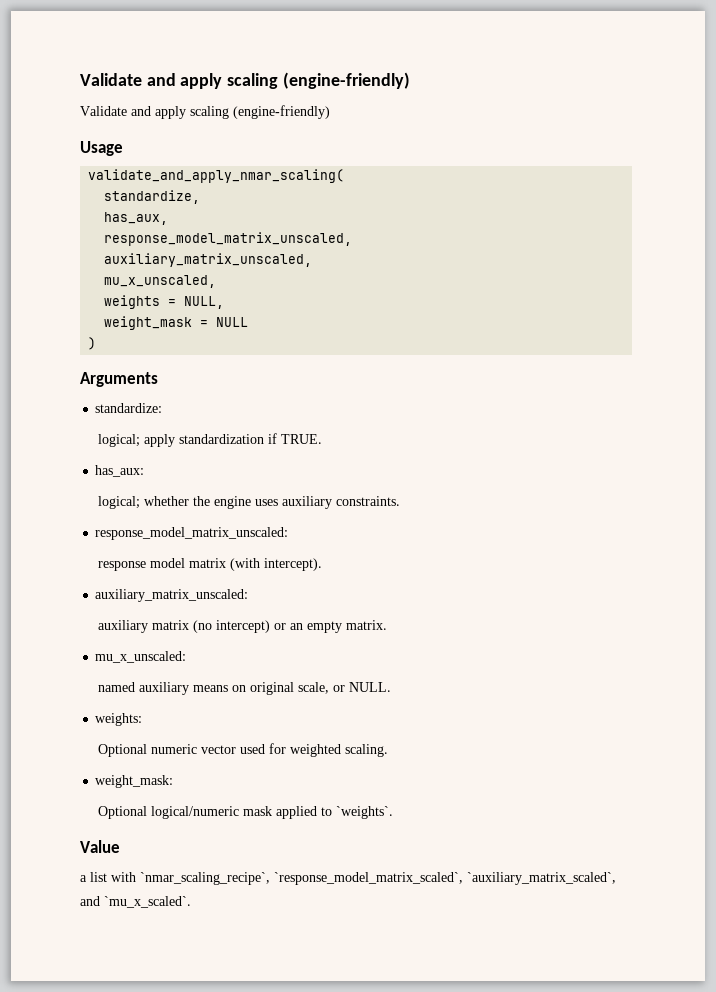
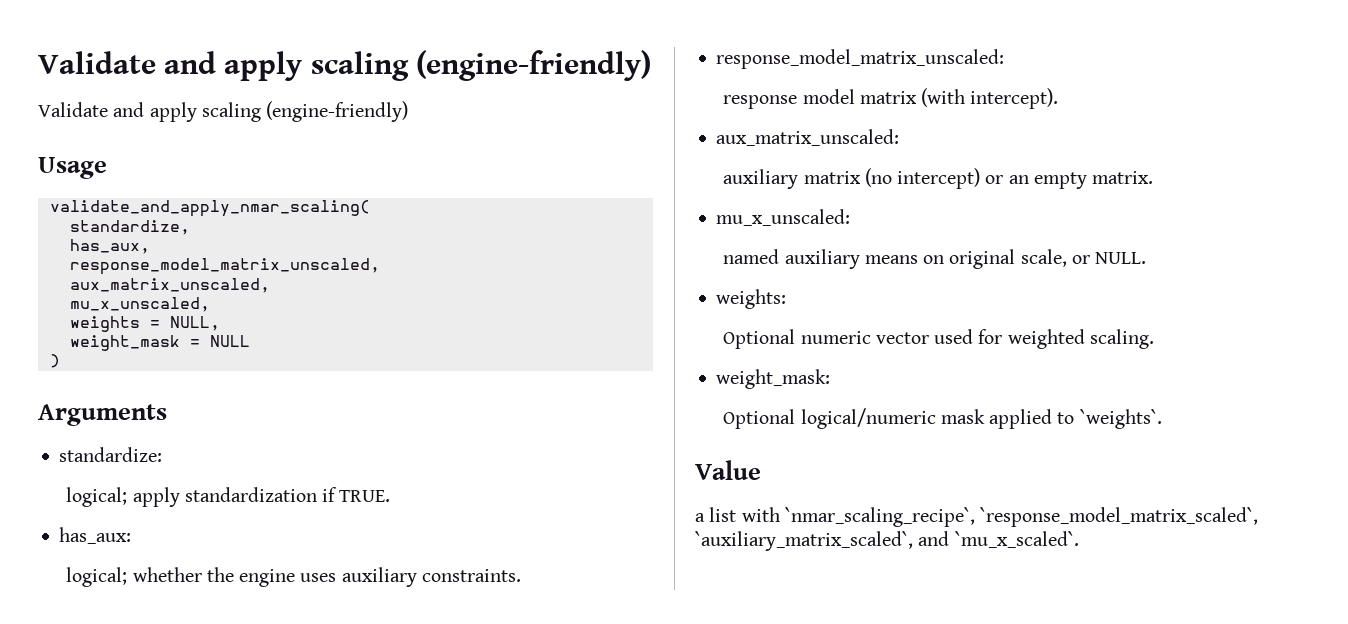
[104,253,313,267] auxiliary_matrix_unscaled, -> [69,278,270,293] aux_matrix_unscaled,
[95,589,249,602] auxiliary_matrix_unscaled: -> [716,129,900,146] aux_matrix_unscaled:

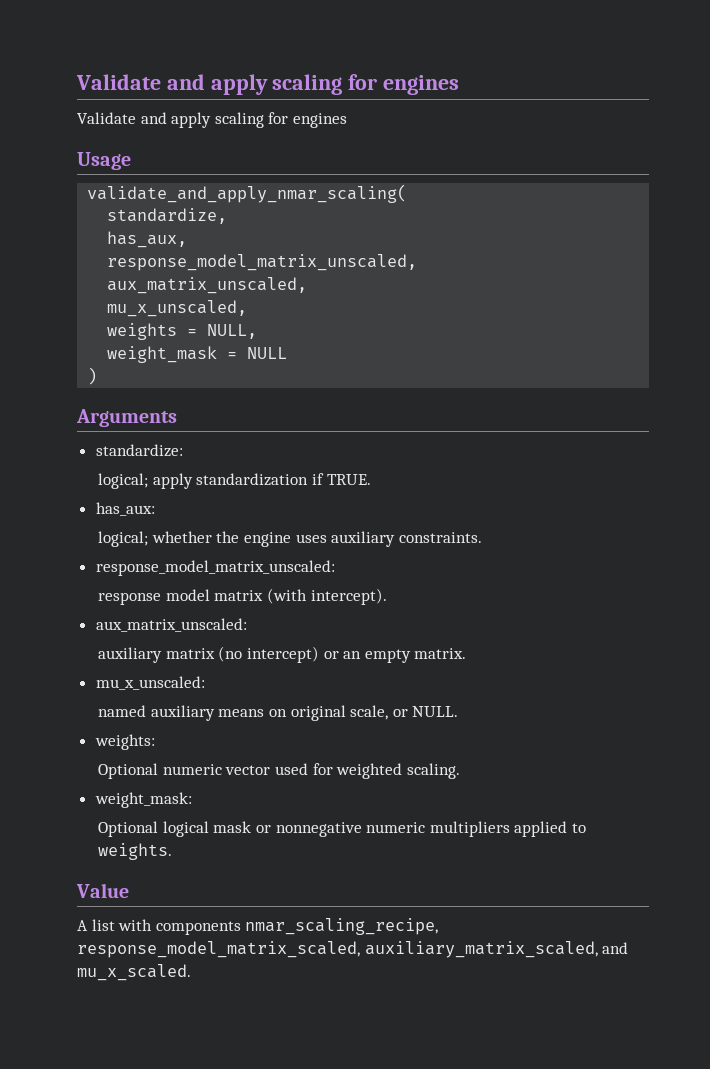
[38,50,651,81] [38,101,409,122] Validate and apply scaling (engine-friendly) // Validate and apply scaling (engine-friendly) -> [76,74,460,95] [77,112,347,128] Validate and apply scaling for engines // Validate and apply scaling for engines
[800,408,985,429] logical/numeric mask -> [162,821,510,837] logical mask or nonnegative numeric multipliers
[1079,409,1162,429] `weights`. -> [98,843,173,860] weights.
[695,513,705,522] a -> [77,920,88,931] A
[784,507,1259,527] [695,531,1079,551] `nmar_scaling_recipe`, `response_model_matrix_scaled`, `auxiliary_matrix_scaled`, and `mu_x_scaled`. -> [155,918,439,935] [77,941,629,958] [77,964,191,981] components nmar_scaling_recipe, response_model_matrix_scaled, auxiliary_matrix_scaled, and mu_x_scaled.

